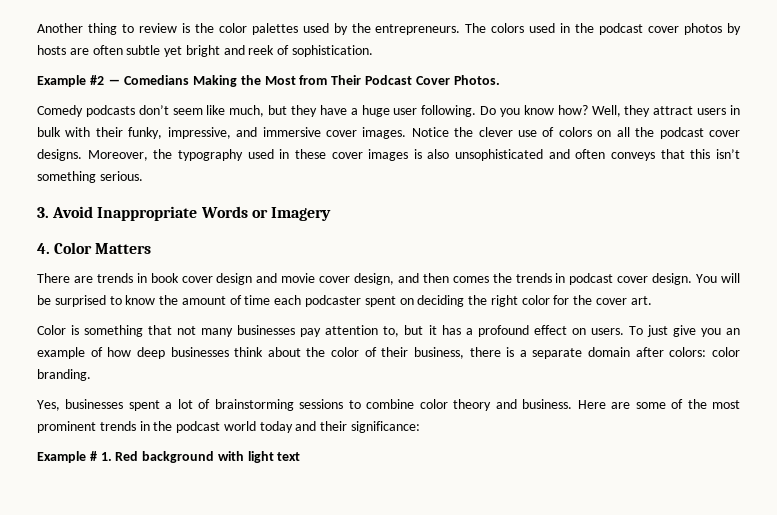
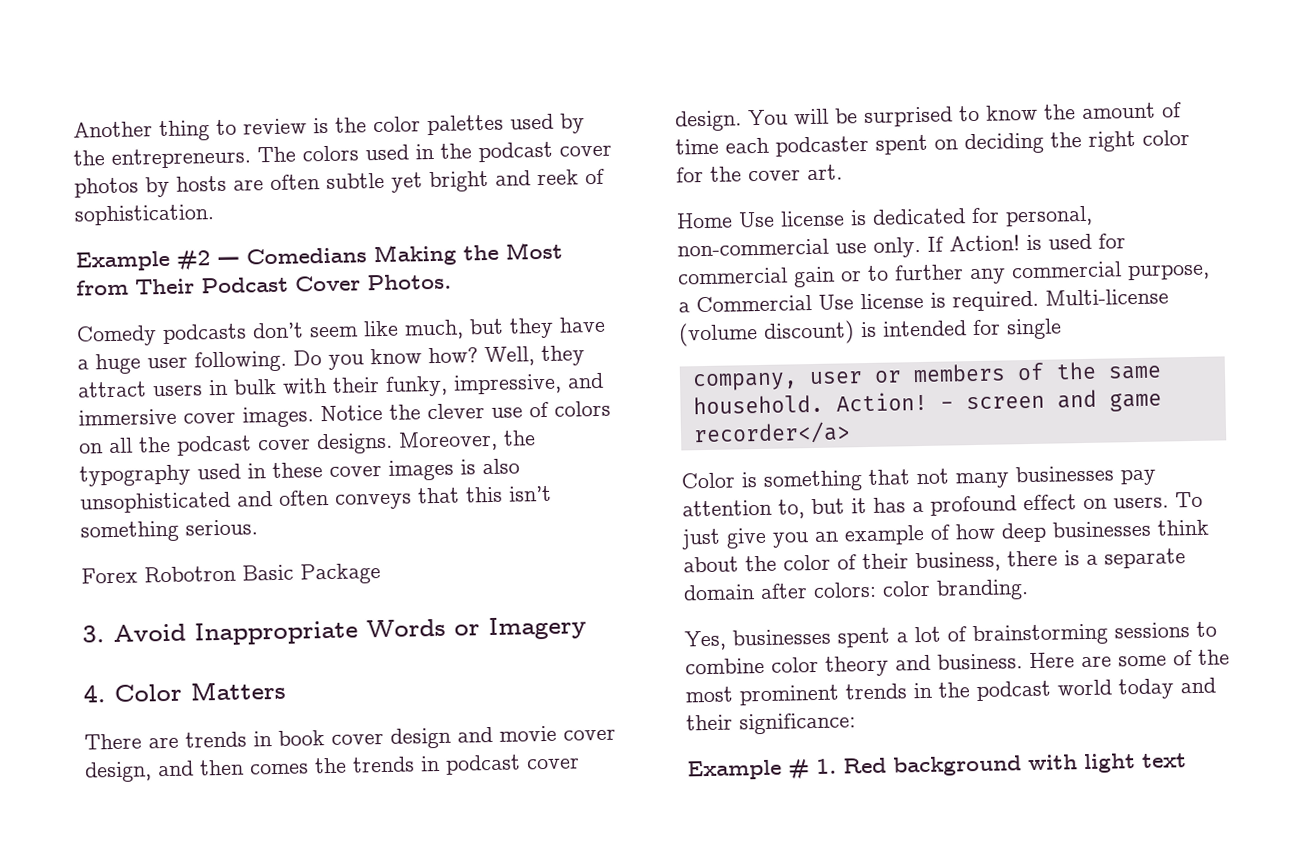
(143, 176) none -> [81,563,381,585] // Forex Robotron Basic Package
(652, 300) none -> [676,205,1093,229] [677,233,1126,258] [677,261,1210,288] [678,288,1169,313] [678,318,1062,347] [691,361,1162,392] [692,389,1162,415] [692,421,851,446] // Home Use license is dedicated for personal, non-commercial use only. If Action! is used for commercial gain or to further any commercial purpose, a Commercial Use license is required. Multi-license (volume discount) is intended for single // company, user or members of the same household. Action! - screen and game recorder</a>

